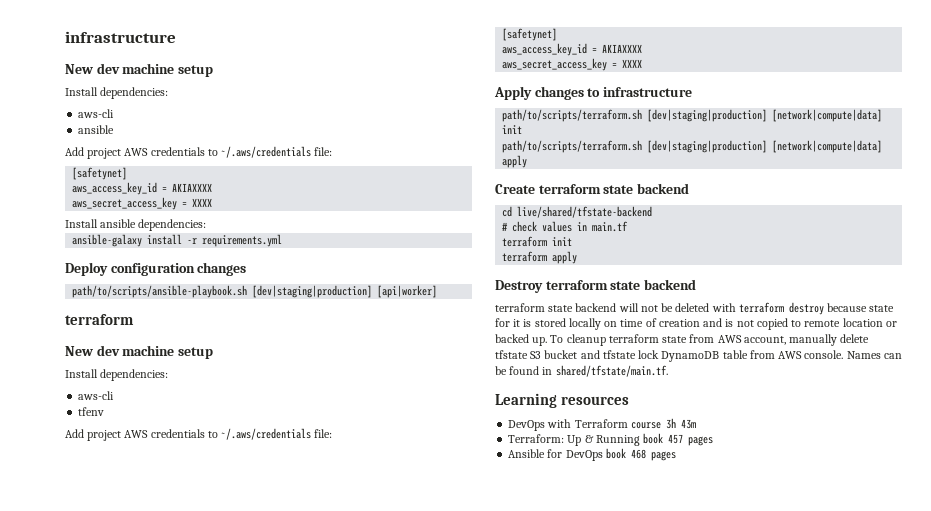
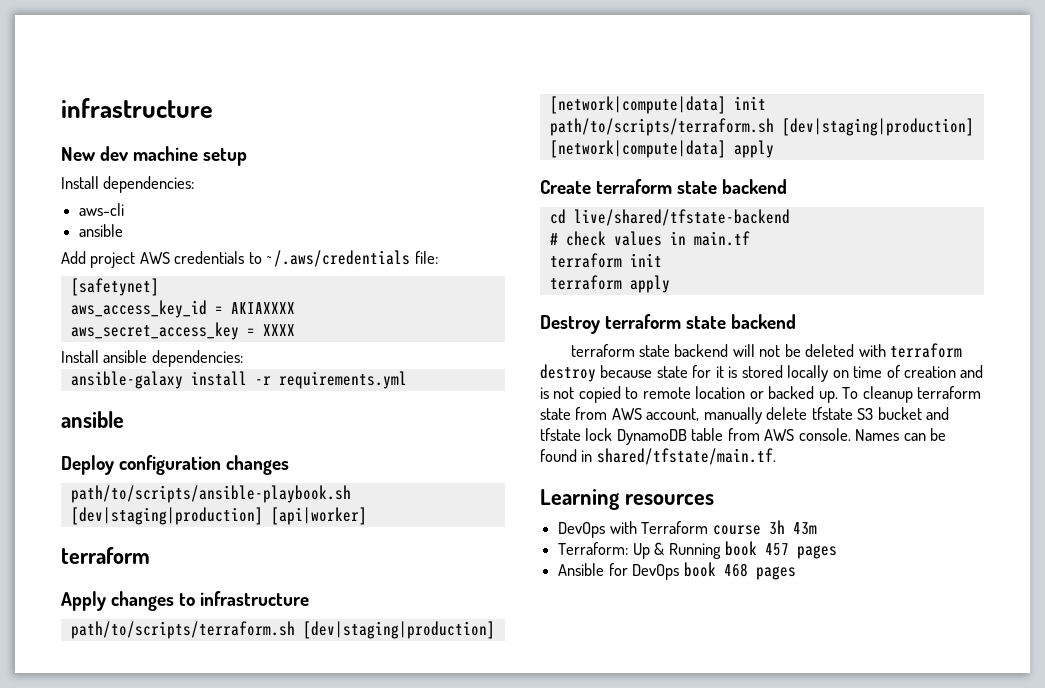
(283, 240) none -> [61,411,124,428] // ansible
[65,345,213,359] [65,369,169,381] [78,391,115,400] [78,407,105,416] [65,428,333,441] [502,28,558,41] [502,43,643,56] [502,58,643,71] // New dev machine setup // Install dependencies: // aws-cli // tfenv // Add project AWS credentials to ~/.aws/credentials file: // [safetynet] // aws_access_key_id = AKIAXXXX // aws_secret_access_key = XXXX -> (150, 555) none

